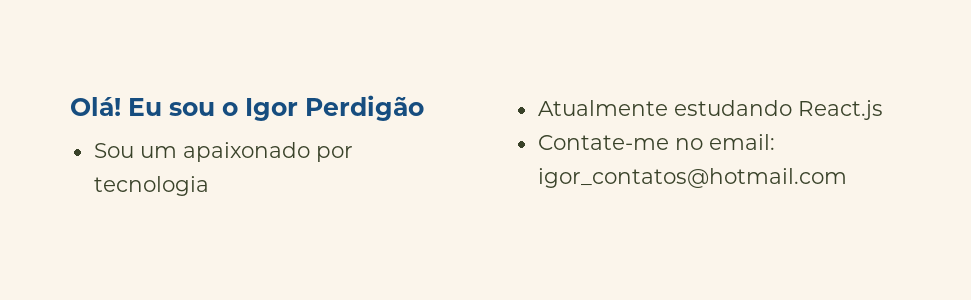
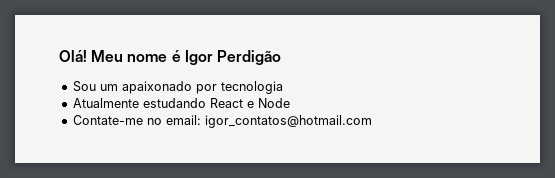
[128,98,238,116] Eu sou o -> [91,50,181,62] Meu nome é
[797,100,883,120] React.js -> [209,98,290,108] React e Node

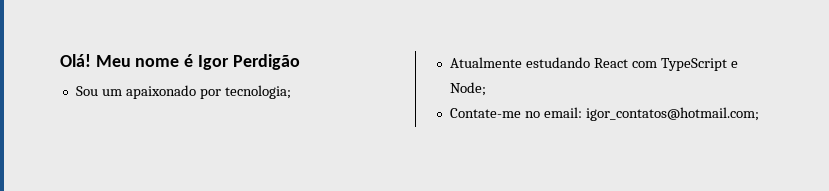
[220,81,283,94] tecnologia -> [224,85,291,99] tecnologia;
[246,98,290,108] e Node -> [631,58,738,71] [449,82,486,96] com TypeScript e Node;
[204,115,372,128] igor_contatos@hotmail.com -> [585,107,759,121] igor_contatos@hotmail.com;

